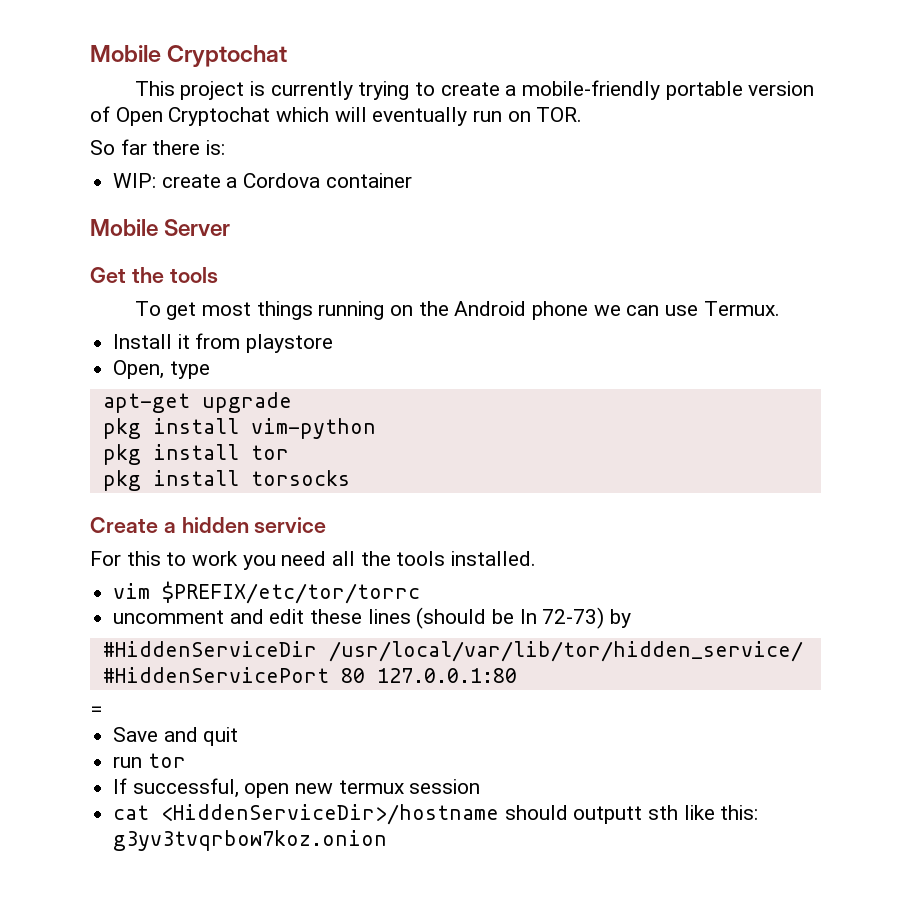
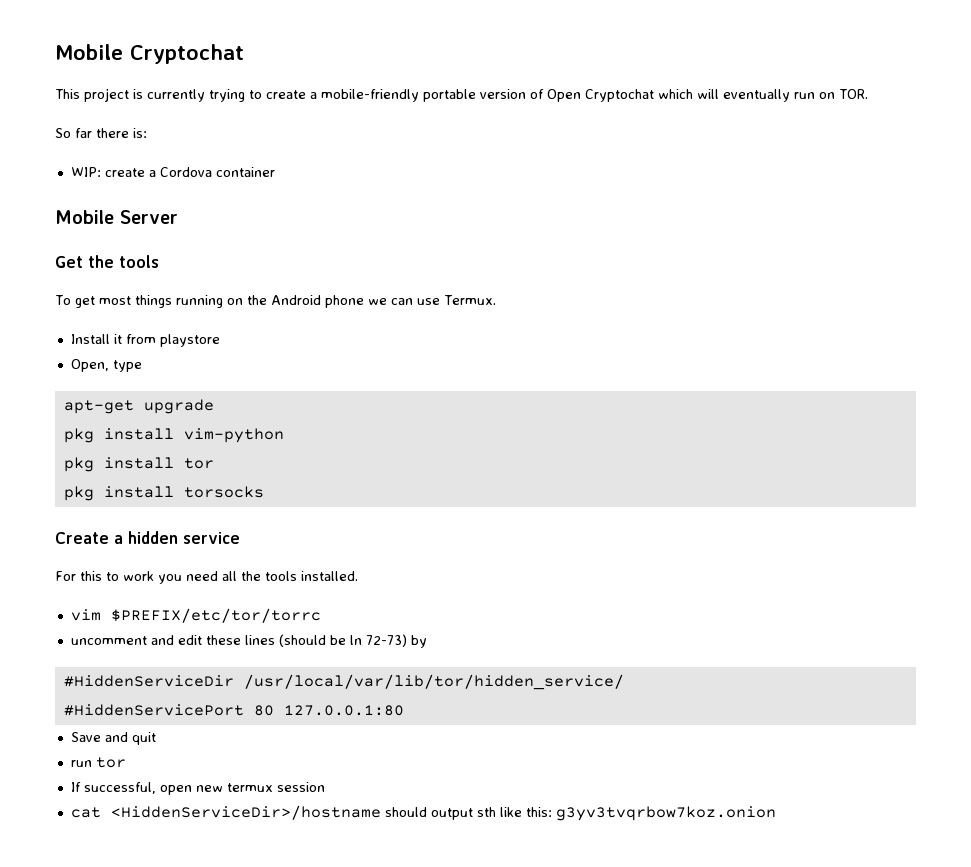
[90,706,102,716] // = -> (404, 710) none
[573,806,643,824] outputt -> [430,808,473,820] output

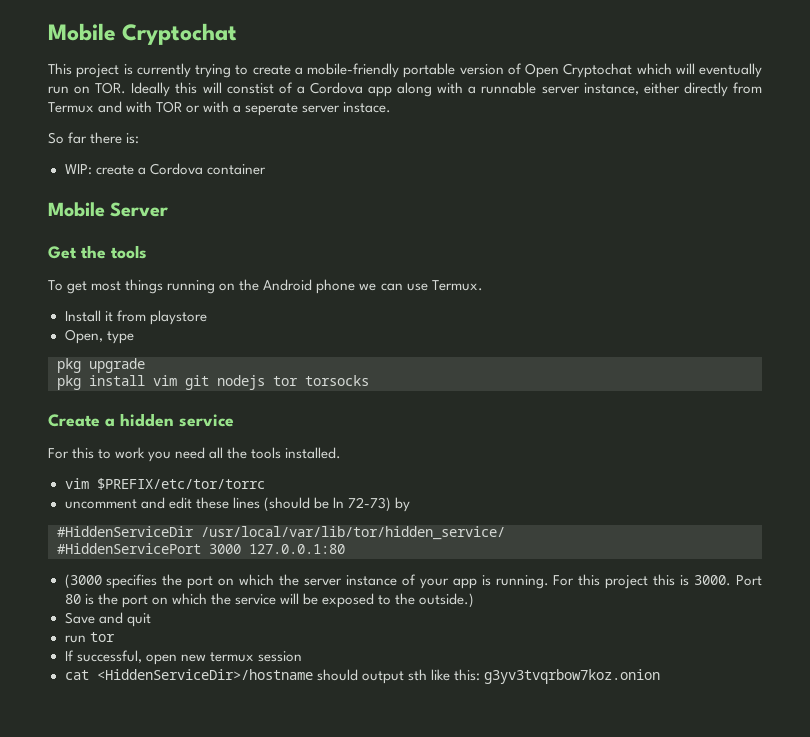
(868, 94) none -> [131,82,763,97] [48,101,392,116] Ideally this will constist of a Cordova app along with a runnable server instance, either directly from Termux and with TOR or with a seperate server instace.
[63,400,134,414] apt-get -> [57,358,81,373] pkg
[183,428,284,443] [63,457,214,472] [63,486,174,501] vim-python // pkg install tor // pkg install -> [153,375,298,390] vim git nodejs tor
[253,705,404,716] 80 127.0.0.1:80 -> [209,544,345,554] [64,574,762,589] [64,593,475,608] 3000 127.0.0.1:80 // (3000 specifies the port on which the server instance of your app is running. For this project this is 3000. Port 80 is the port on which the service will be exposed to the outside.)

